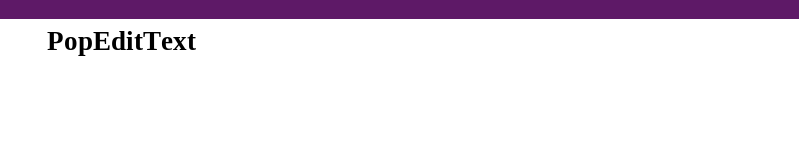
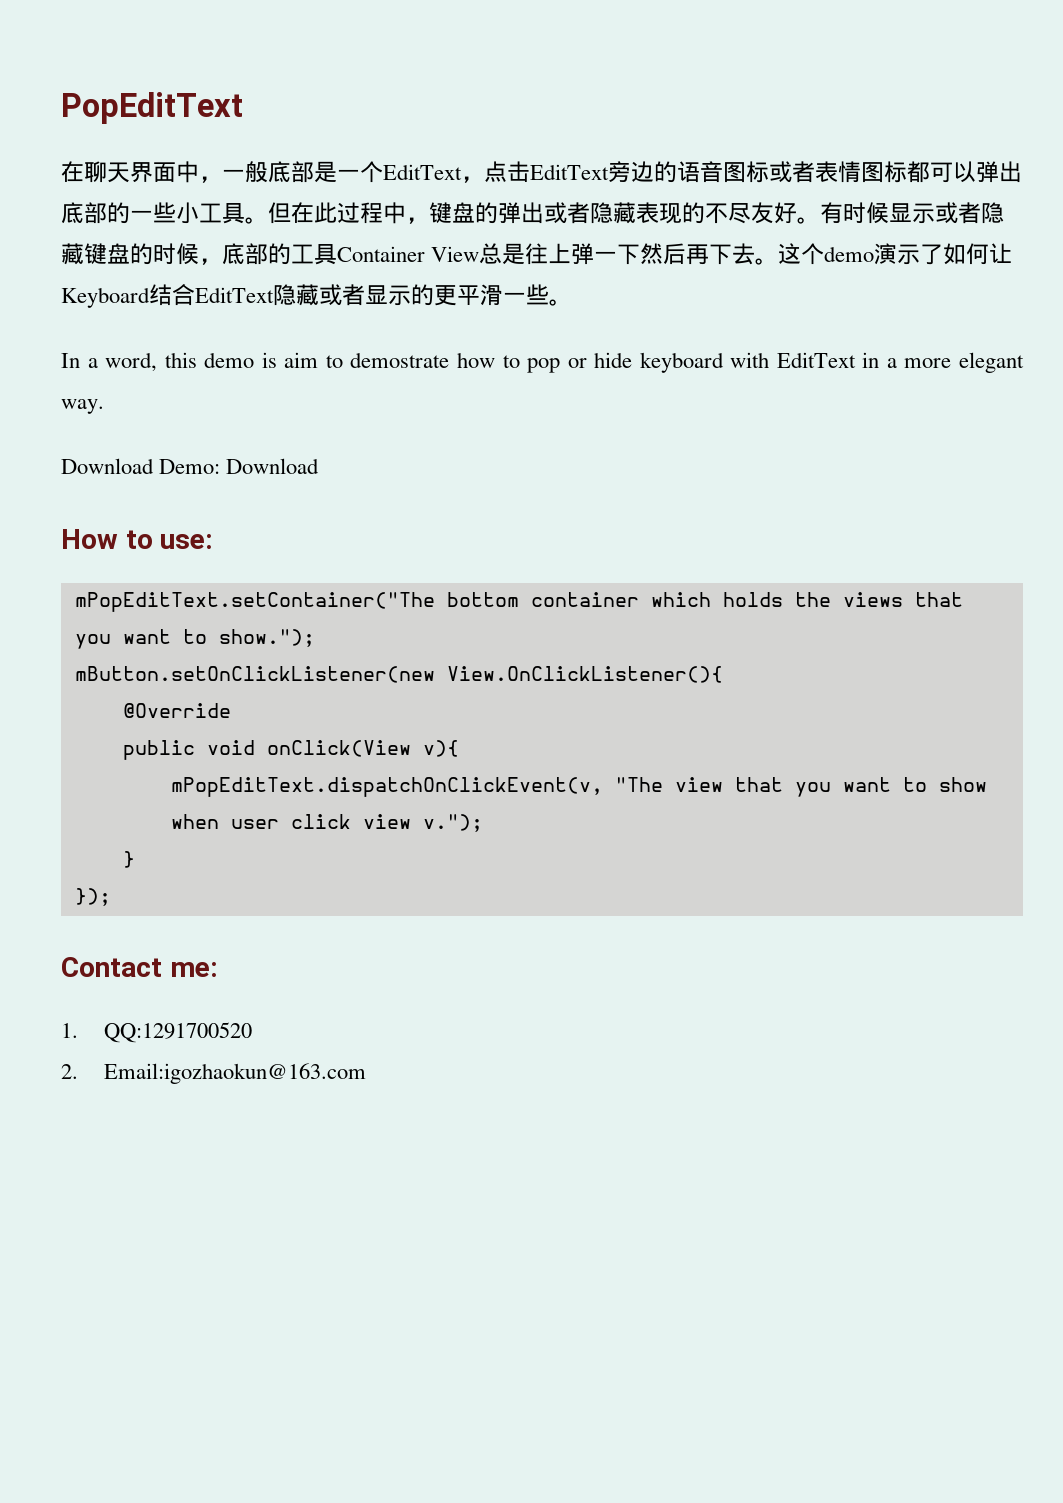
(196, 43) none -> [61,161,1022,183] [61,202,1004,224] [61,243,1013,265] [61,284,572,308] [61,352,1024,373] [61,399,104,414] [61,458,320,474] [61,529,214,549] [74,592,963,612] [74,629,315,649] [74,666,723,683] [122,703,231,718] [122,740,459,760] [170,777,987,797] [170,814,483,832] [122,851,135,868] [74,888,111,906] [61,957,218,977] [61,1022,253,1043] [61,1063,367,1084] // 在聊天界面中，一般底部是一个EditText，点击EditText旁边的语音图标或者表情图标都可以弹出底部的一些小工具。但在此过程中，键盘的弹出或者隐藏表现的不尽友好。有时候显示或者隐藏键盘的时候，底部的工具Container View总是往上弹一下然后再下去。这个demo演示了如何让Keyboard结合EditText隐藏或者显示的更平滑一些。 // In a word, this demo is aim to demostrate how to pop or hide keyboard with EditText in a more elegant way. // Download Demo: Download // How to use: // mPopEditText.setContainer("The bottom container which holds the views that you want to show."); // mButton.setOnClickListener(new View.OnClickListener(){ // @Override // public void onClick(View v){ // mPopEditText.dispatchOnClickEvent(v, "The view that you want to show when user click view v."); // } // }); // Contact me: // 1. QQ:1291700520 // 2. Email:igozhaokun@163.com

